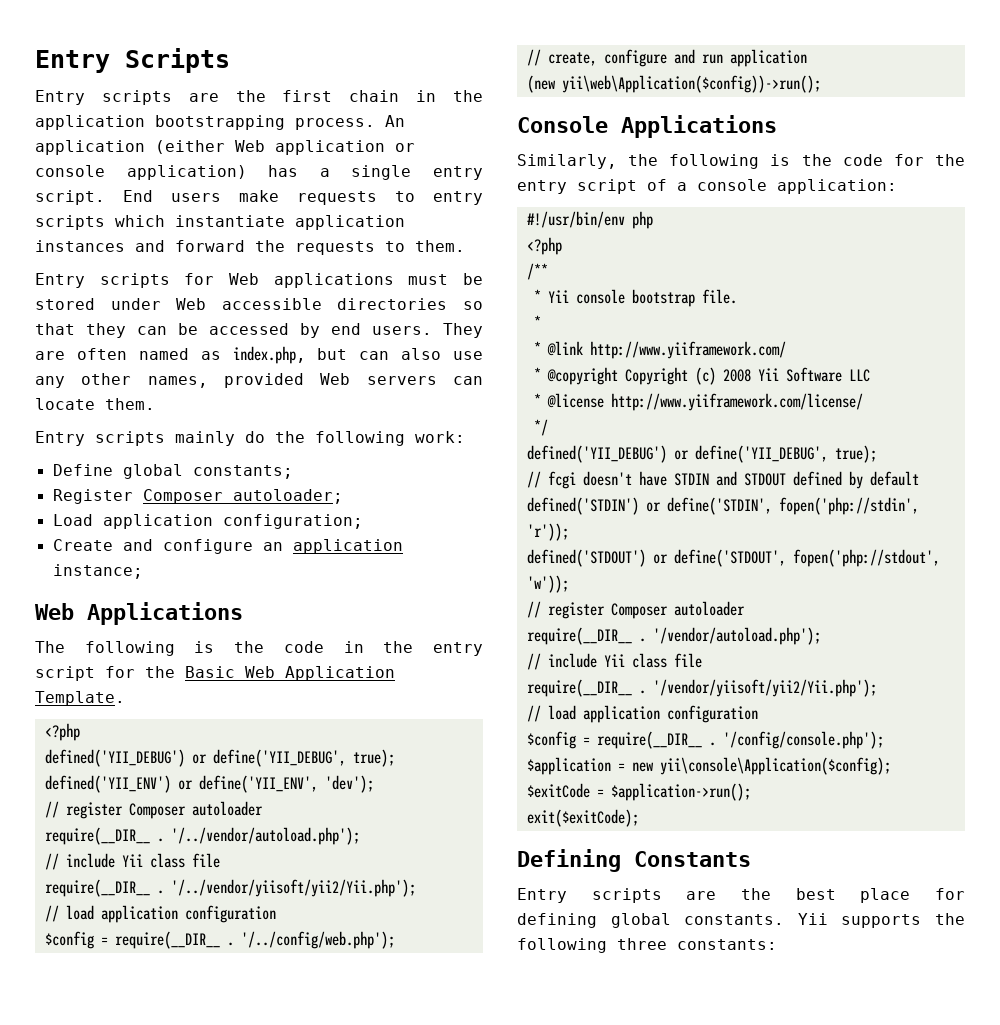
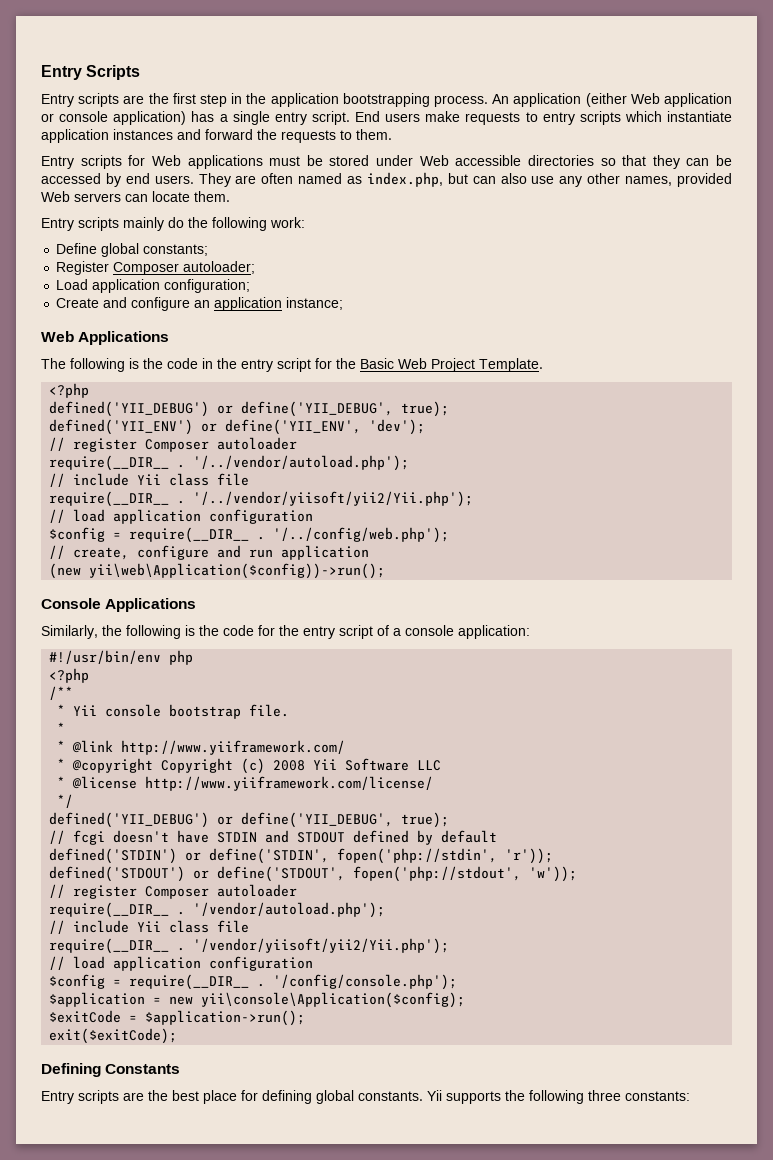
[349,90,400,102] chain -> [200,94,227,107] step
[285,666,395,681] Application -> [431,358,475,372] Project

